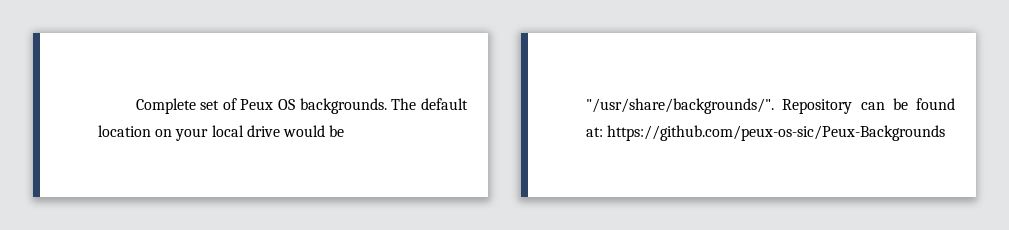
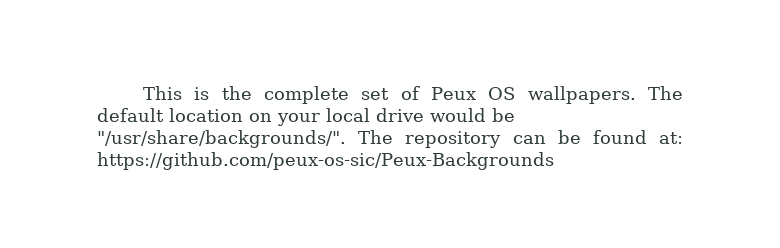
[135,98,196,114] Complete -> [143,86,350,104] This is the complete
[299,98,387,114] backgrounds. -> [527,86,636,104] wallpapers.
[782,99,853,114] Repository -> [358,130,502,148] The repository

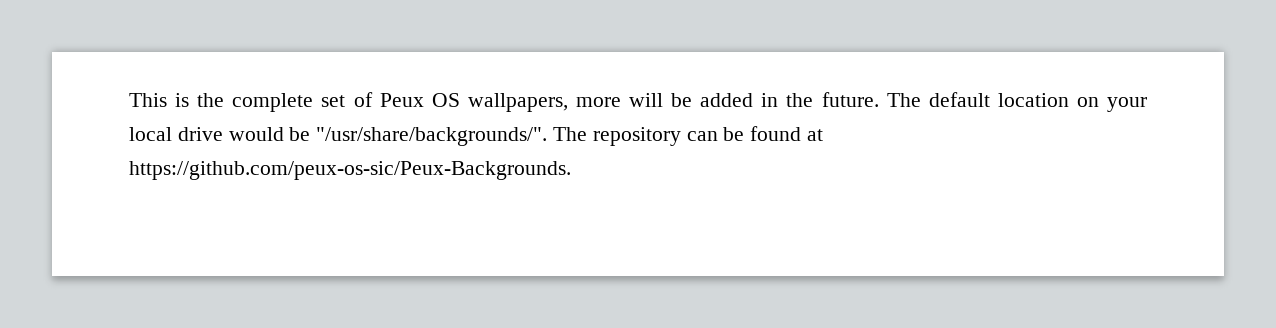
[527,86,636,104] wallpapers. -> [467,92,879,112] wallpapers, more will be added in the future.
[659,132,684,144] [97,152,554,170] at: https://github.com/peux-os-sic/Peux-Backgrounds -> [807,129,824,141] [129,161,571,180] at https://github.com/peux-os-sic/Peux-Backgrounds.

